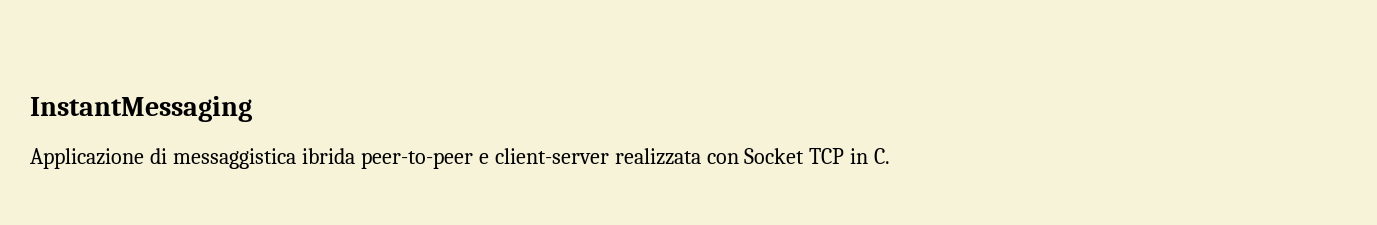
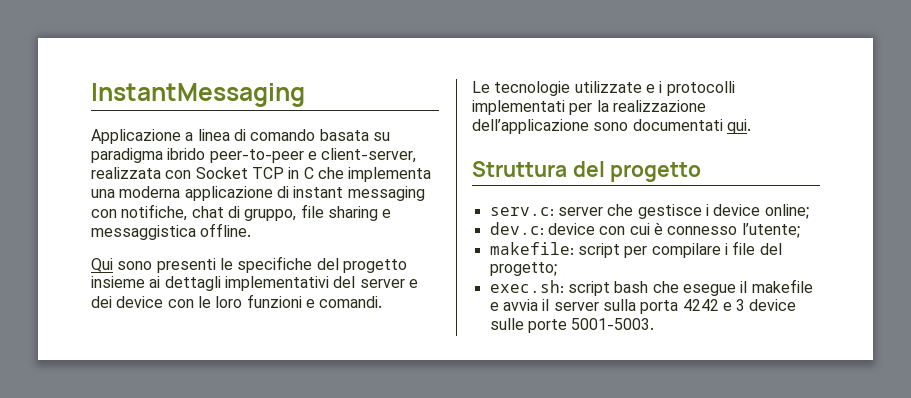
[149,148,355,169] di messaggistica ibrida -> [185,129,390,141] [91,148,206,163] a linea di comando basata su paradigma ibrido
[494,148,609,164] client-server -> [321,148,417,163] client-server,
[874,148,891,164] C. -> [303,167,432,182] [91,186,425,201] [91,204,392,221] [91,223,252,240] [91,256,407,273] [91,276,418,291] [91,294,383,308] [472,81,735,96] [472,100,706,115] [472,119,751,134] [472,161,702,182] [489,204,809,219] [489,222,800,238] [489,241,782,258] [489,262,557,276] [489,279,813,296] [489,299,797,314] [489,318,655,333] C che implementa una moderna applicazione di instant messaging con notifiche, chat di gruppo, file sharing e messaggistica offline. // Qui sono presenti le specifiche del progetto insieme ai dettagli implementativi del server e dei device con le loro funzioni e comandi. // Le tecnologie utilizzate e i protocolli implementati per la realizzazione dell’applicazione sono documentati qui. // Struttura del progetto // serv.c: server che gestisce i device online; // dev.c: device con cui è connesso l’utente; // makefile: script per compilare i file del progetto; // exec.sh: script bash che esegue il makefile e avvia il server sulla porta 4242 e 3 device sulle porte 5001-5003.

